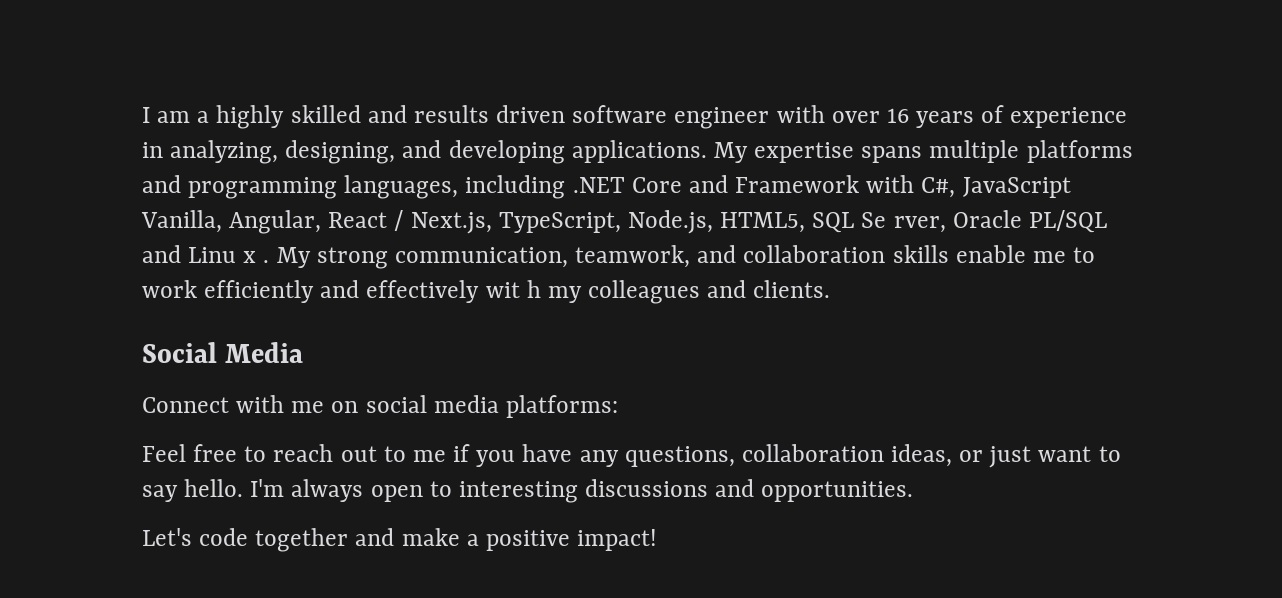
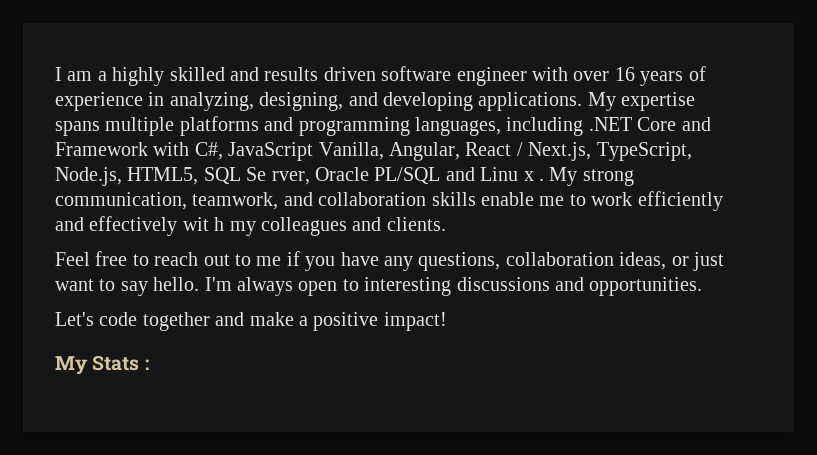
[142,342,304,363] [142,395,618,418] // Social Media // Connect with me on social media platforms: -> (446, 224) none
(658, 540) none -> [55,355,149,375] // My Stats :

